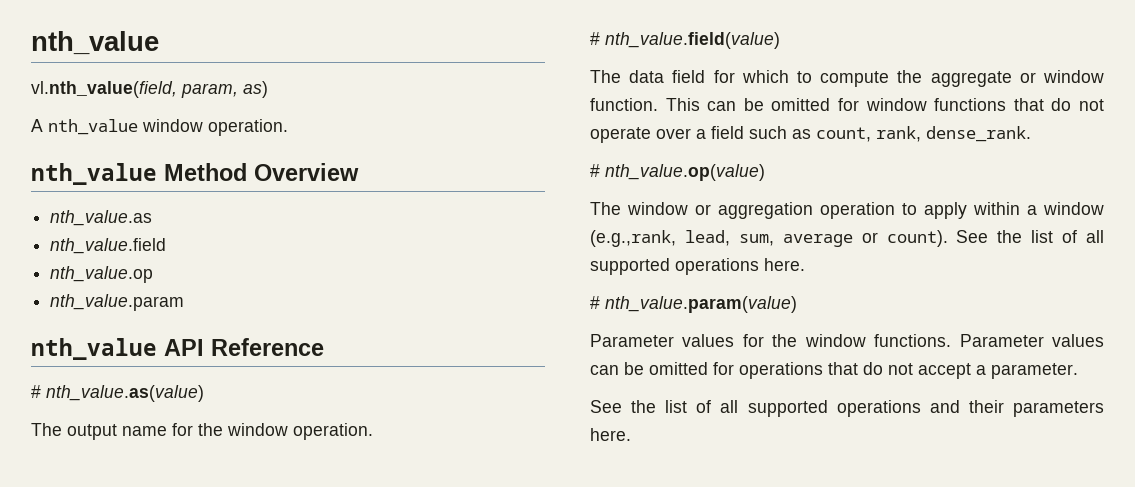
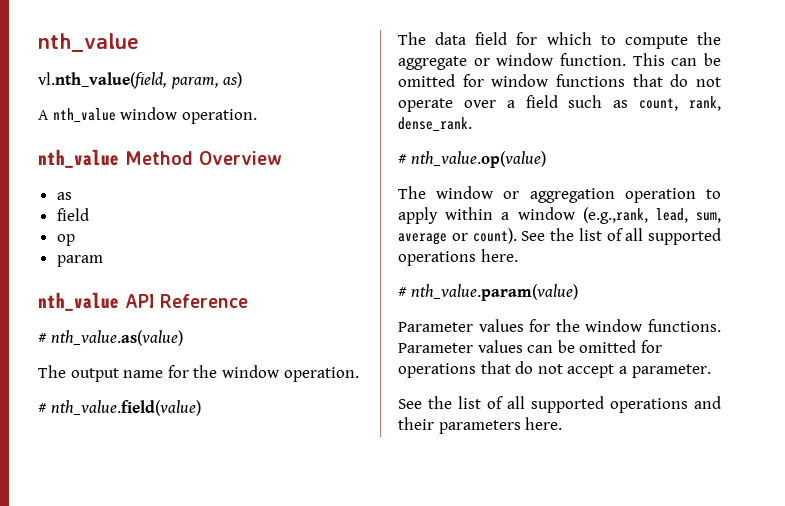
[50,210,153,226] [50,238,167,254] [50,266,154,283] [50,294,185,311] nth_value.as // nth_value.field // nth_value.op // nth_value.param -> [56,192,72,200] [56,208,89,221] [56,234,75,246] [56,255,103,267] as // field // op // param

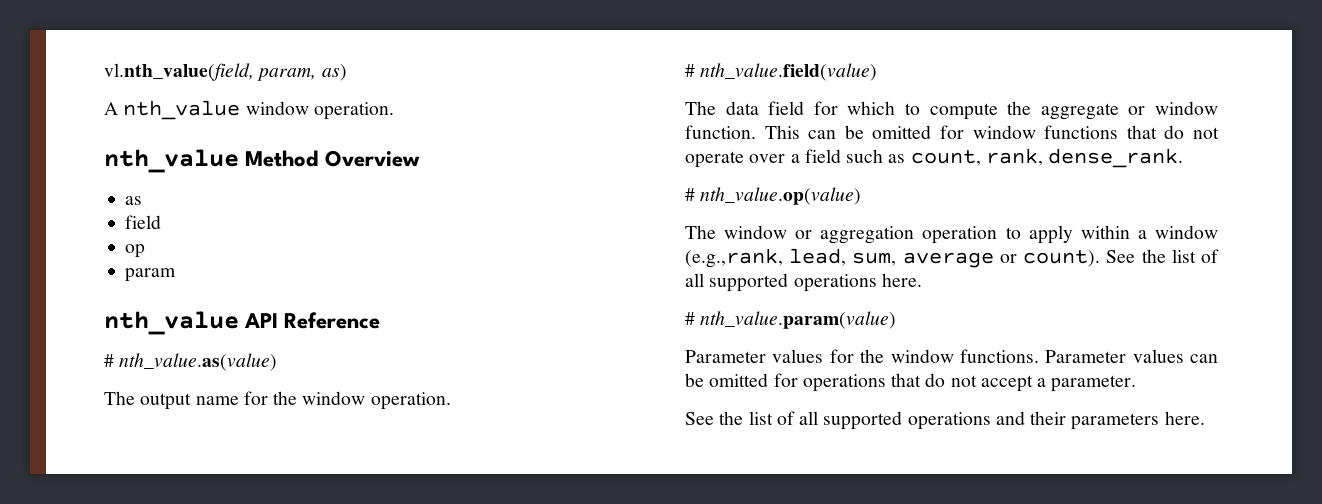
[38,33,139,52] nth_value // -> (104, 72) none

